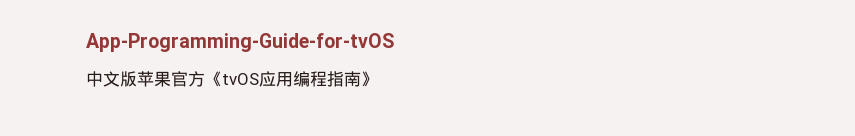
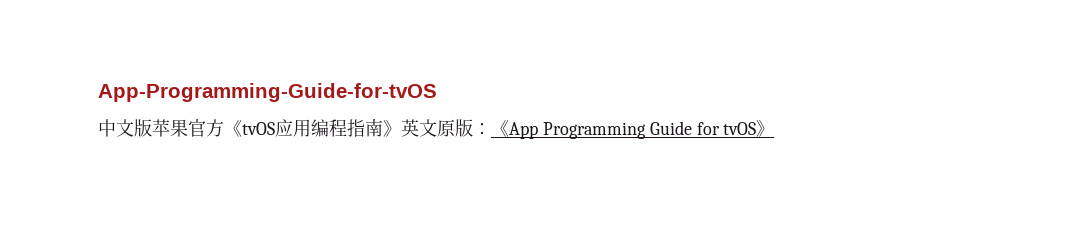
(378, 79) none -> [401,119,775,139] 英文原版：《App Programming Guide for tvOS》

